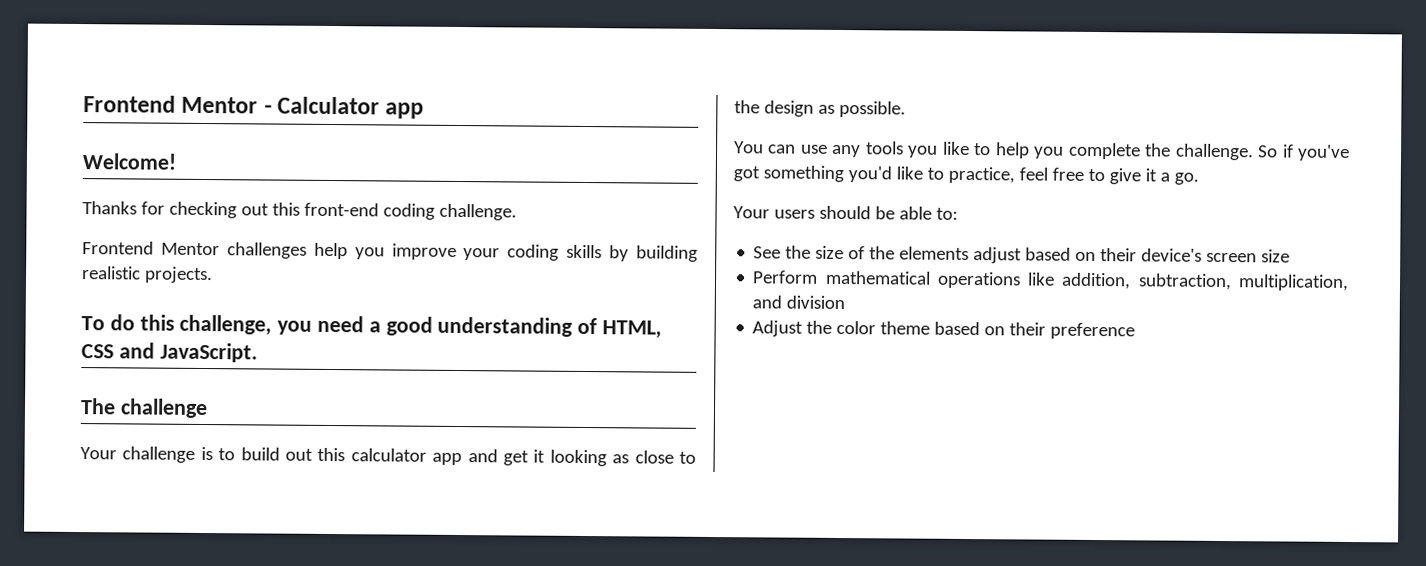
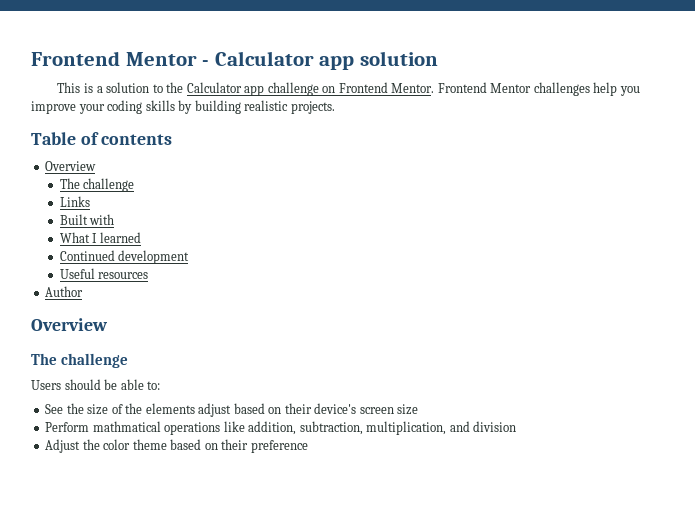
[82,153,176,170] [82,201,517,221] // Welcome! // Thanks for checking out this front-end coding challenge. // -> [359,51,438,66] [57,82,435,96] solution // This is a solution to the Calculator app challenge on Frontend Mentor.
[81,314,663,339] [81,342,258,363] [80,398,208,419] [80,446,696,467] [734,100,906,118] [734,141,1351,161] [733,165,1199,185] [733,206,815,219] To do this challenge, you need a good understanding of HTML, CSS and JavaScript. // The challenge // Your challenge is to build out this calculator app and get it looking as close to the design as possible. // You can use any tools you like to help you complete the challenge. So if you've got something you'd like to practice, feel free to give it a go. // Your users -> [31,132,173,145] [45,161,97,171] [59,178,135,192] [59,196,90,207] [59,214,115,225] [59,232,141,243] [59,250,190,264] [59,268,149,279] [45,286,84,297] [31,318,108,331] [31,353,129,368] [31,380,61,390] Table of contents // Overview // The challenge // Links // Built with // What I learned // Continued development // Useful resources // Author // Overview // The challenge // Users
[824,270,931,285] mathematical -> [92,421,161,432] mathmatical

